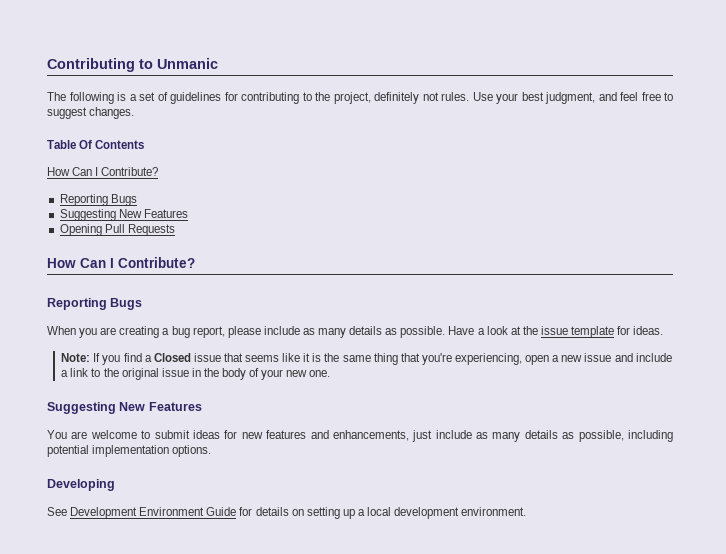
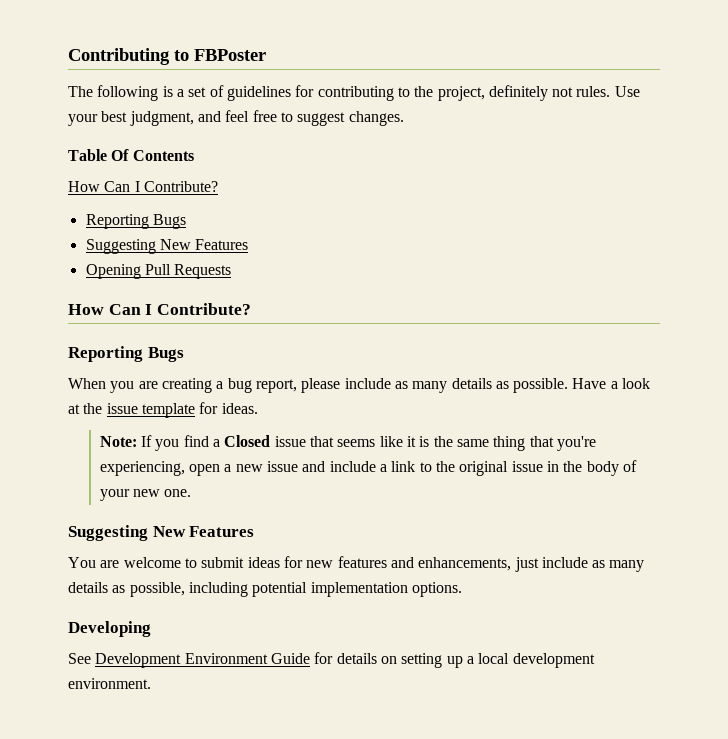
[157,58,218,69] Unmanic -> [194,49,266,61] FBPoster

